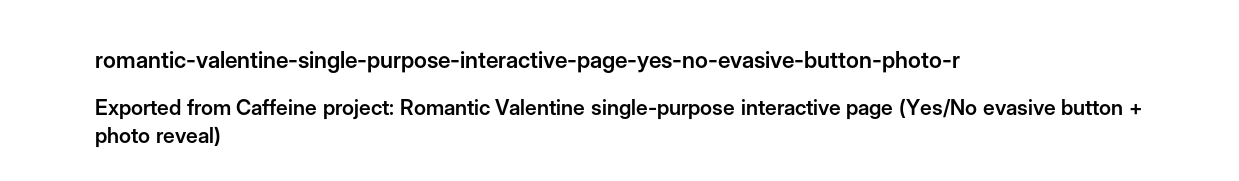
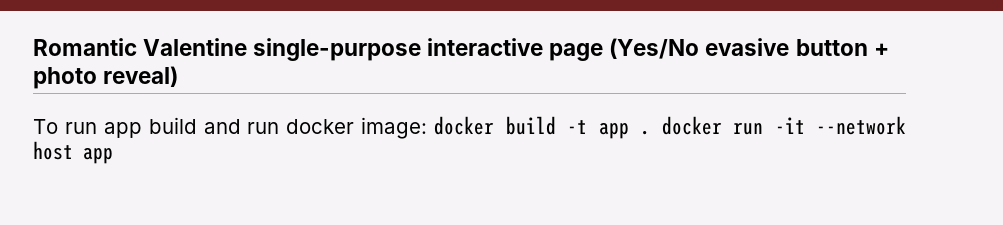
[95,51,960,73] [95,99,395,120] romantic-valentine-single-purpose-interactive-page-yes-no-evasive-button-photo-r // Exported from Caffeine project: -> (33, 47) none
(221, 136) none -> [33,116,906,139] [33,141,113,164] // To run app build and run docker image: docker build -t app . docker run -it --network host app

